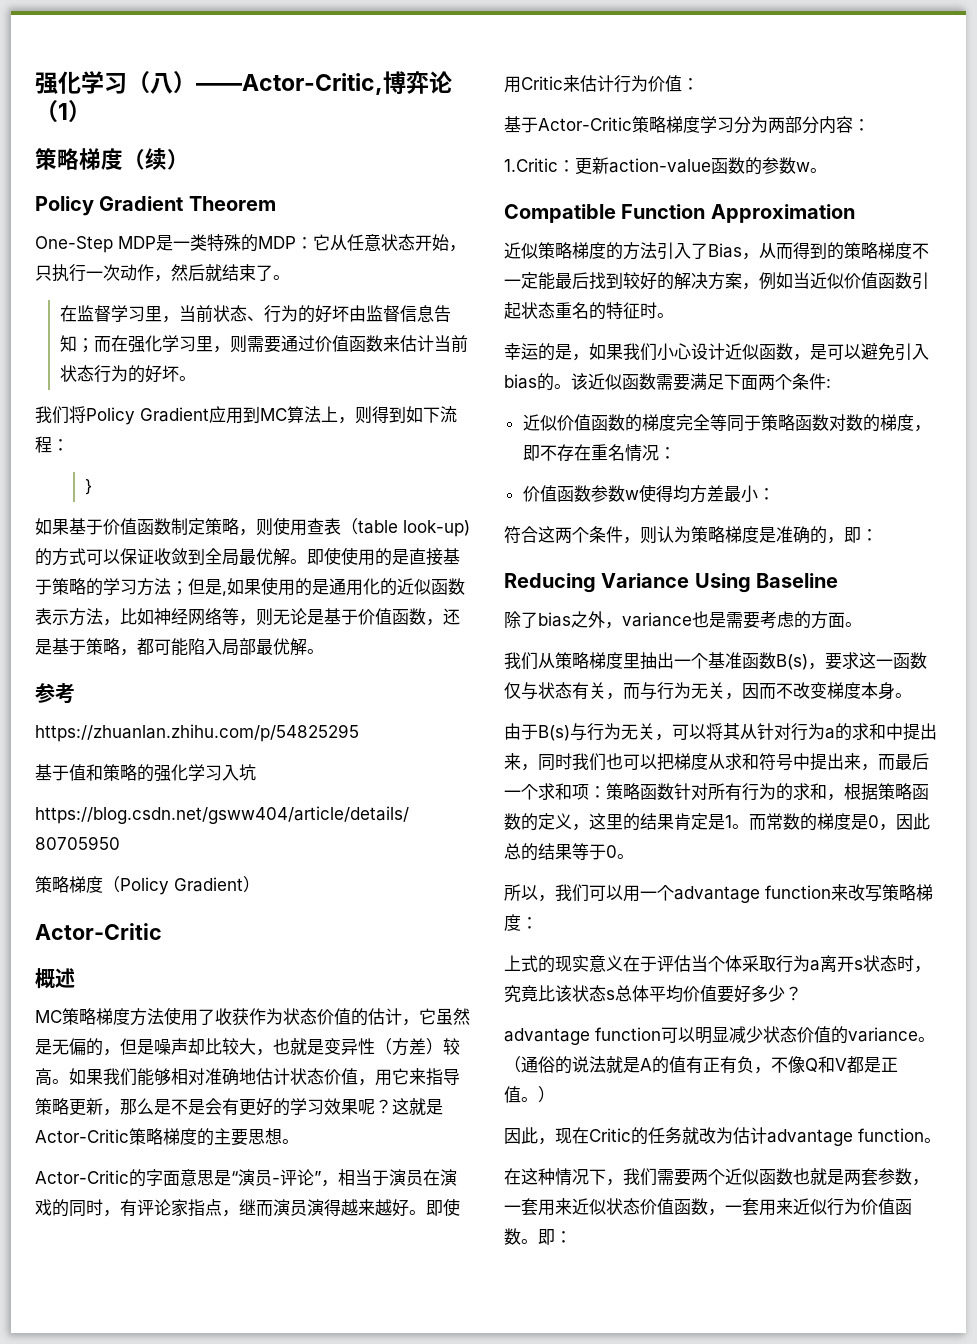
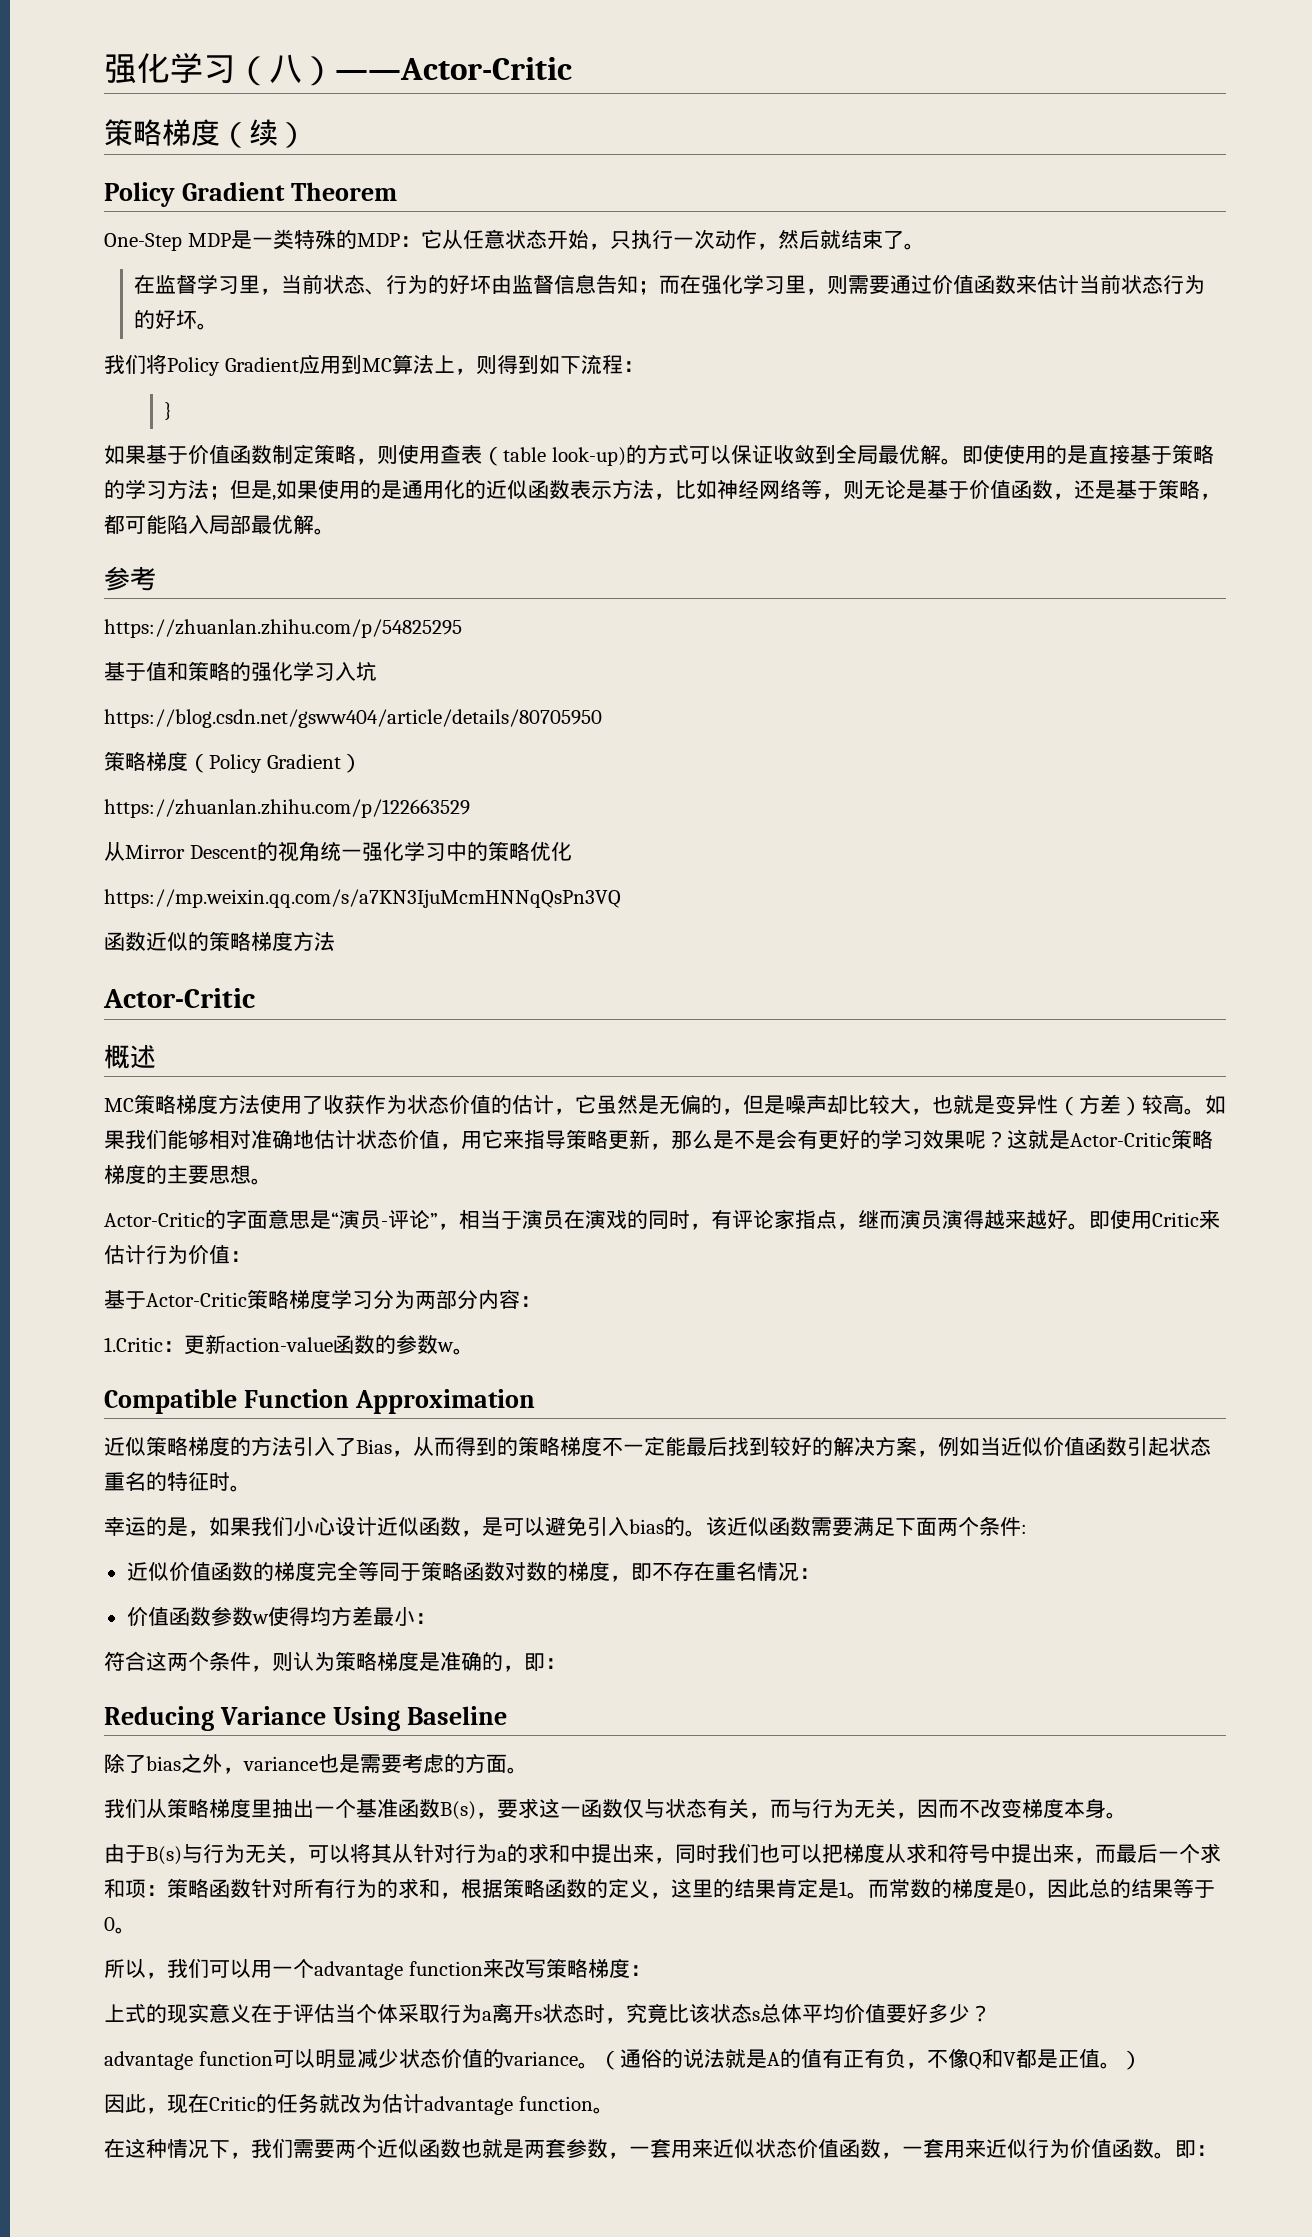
[196,71,452,95] [35,100,91,123] ——Actor-Critic,博弈论（1） -> [335,57,572,80] ——Actor-Critic
(260, 884) none -> [104,799,470,818] [104,841,572,862] [104,889,621,908] [104,931,335,951] // https://zhuanlan.zhihu.com/p/122663529 // 从Mirror Descent的视角统一强化学习中的策略优化 // https://mp.weixin.qq.com/s/a7KN3IjuMcmHNNqQsPn3VQ // 函数近似的策略梯度方法

